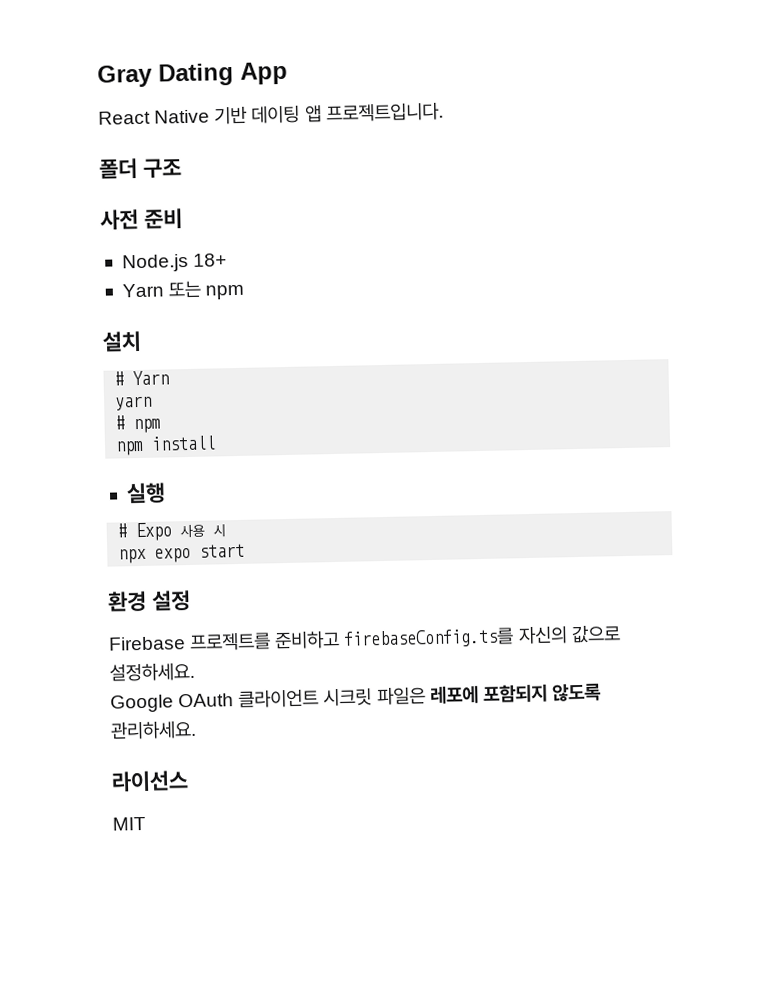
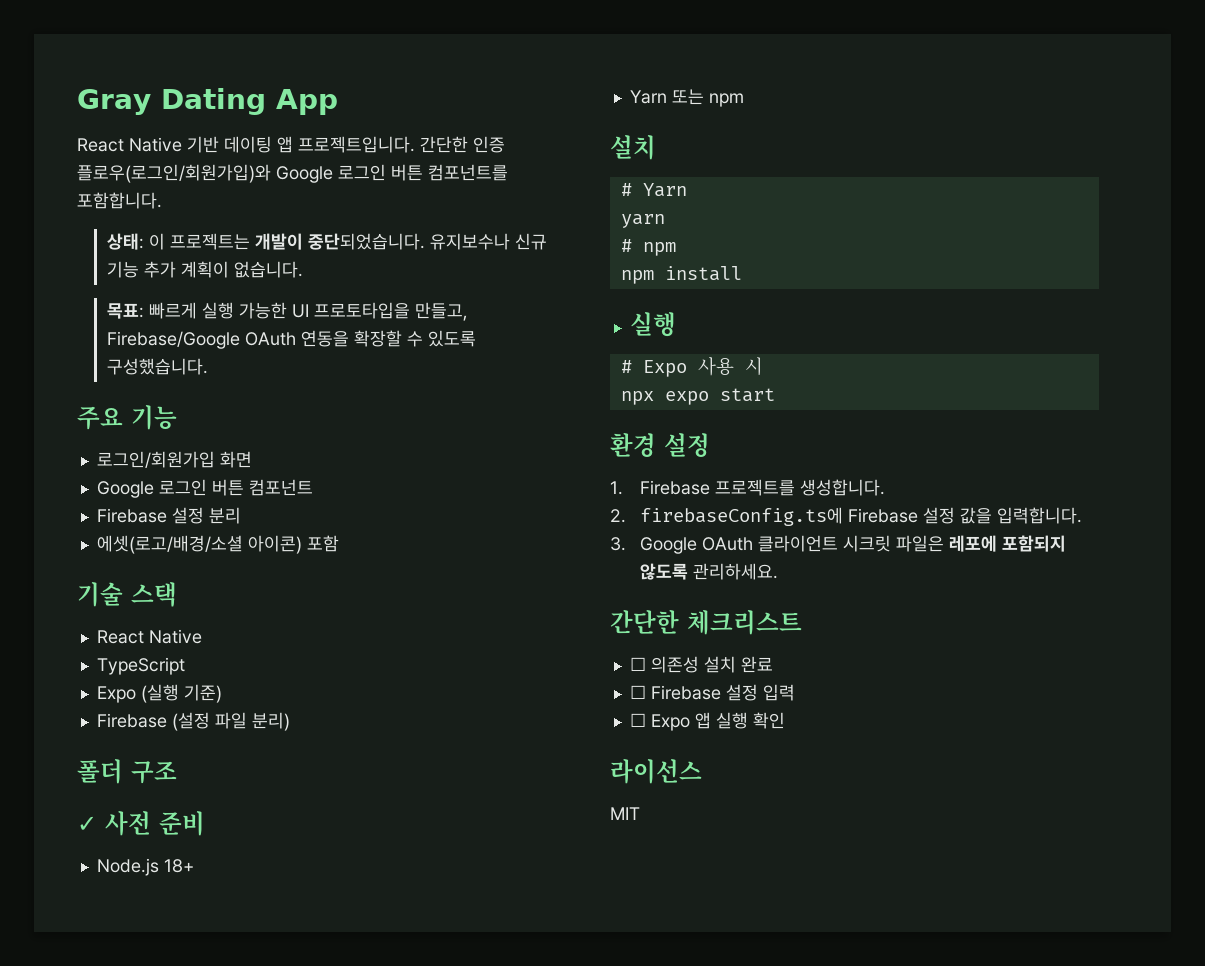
(444, 112) none -> [420,136,505,153] [77,164,508,183] [77,192,162,209] [106,233,547,250] [106,261,303,278] [106,302,468,321] [106,330,476,349] [106,358,208,375] [77,405,177,430] [96,451,252,468] [96,479,313,498] [96,507,241,524] [96,535,339,554] [77,582,177,607] [96,629,202,644] [96,657,185,675] [96,684,222,703] [96,712,290,731] 간단한 인증 플로우(로그인/회원가입)와 Google 로그인 버튼 컴포넌트를 포함합니다. // 상태: 이 프로젝트는 개발이 중단되었습니다. 유지보수나 신규 기능 추가 계획이 없습니다. // 목표: 빠르게 실행 가능한 UI 프로토타입을 만들고, Firebase/Google OAuth 연동을 확장할 수 있도록 구성했습니다. // 주요 기능 // 로그인/회원가입 화면 // Google 로그인 버튼 컴포넌트 // Firebase 설정 분리 // 에셋(로고/배경/소셜 아이콘) 포함 // 기술 스택 // React Native // TypeScript // Expo (실행 기준) // Firebase (설정 파일 분리)
(182, 168) none -> [77,816,97,832] ✓
(191, 600) none -> [610,481,623,495] 1.
[274,625,621,650] [109,662,195,682] 준비하고 firebaseConfig.ts를 자신의 값으로 설정하세요. // -> [799,479,885,496] [610,507,1082,526] [610,537,626,551] 생성합니다. // 2. firebaseConfig.ts에 Firebase 설정 값을 입력합니다. // 3.
(197, 730) none -> [610,610,802,635] [629,656,773,673] [629,684,795,701] [629,712,785,731] // 간단한 체크리스트 // ☐ 의존성 설치 완료 // ☐ Firebase 설정 입력 // ☐ Expo 앱 실행 확인

